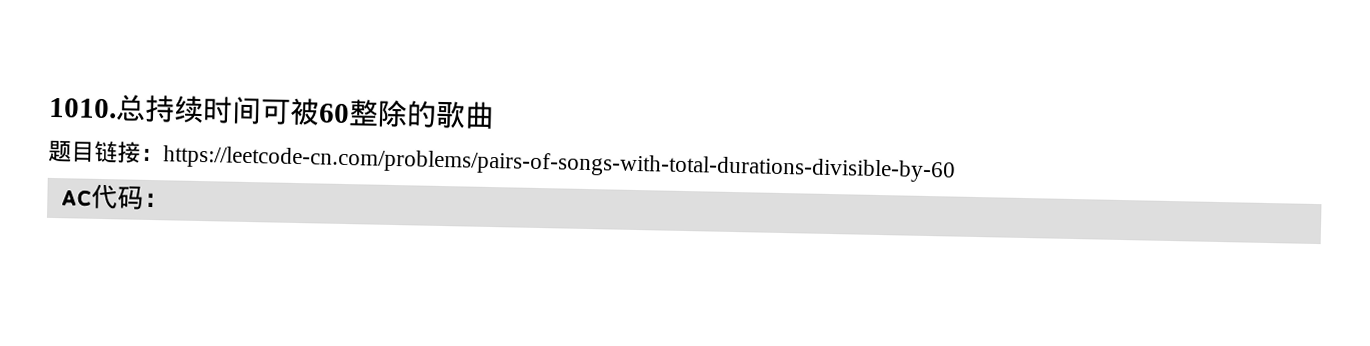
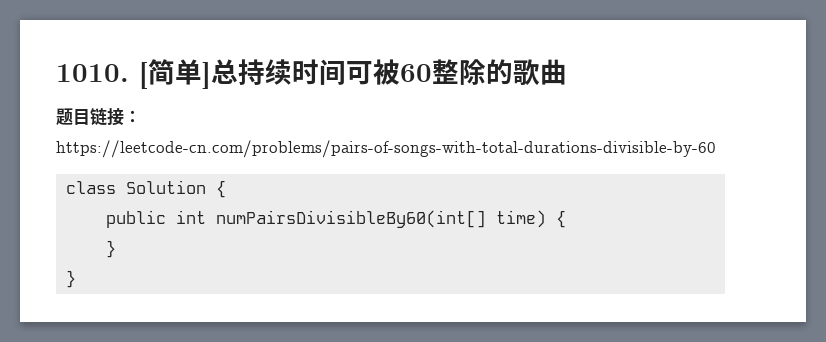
(117, 108) none -> [139,59,211,89] [简单]
[60,183,170,210] AC代码： -> [66,180,227,198] [106,210,567,228] [106,240,117,258] [66,270,77,288] class Solution { // public int numPairsDivisibleBy60(int[] time) { // } // }

